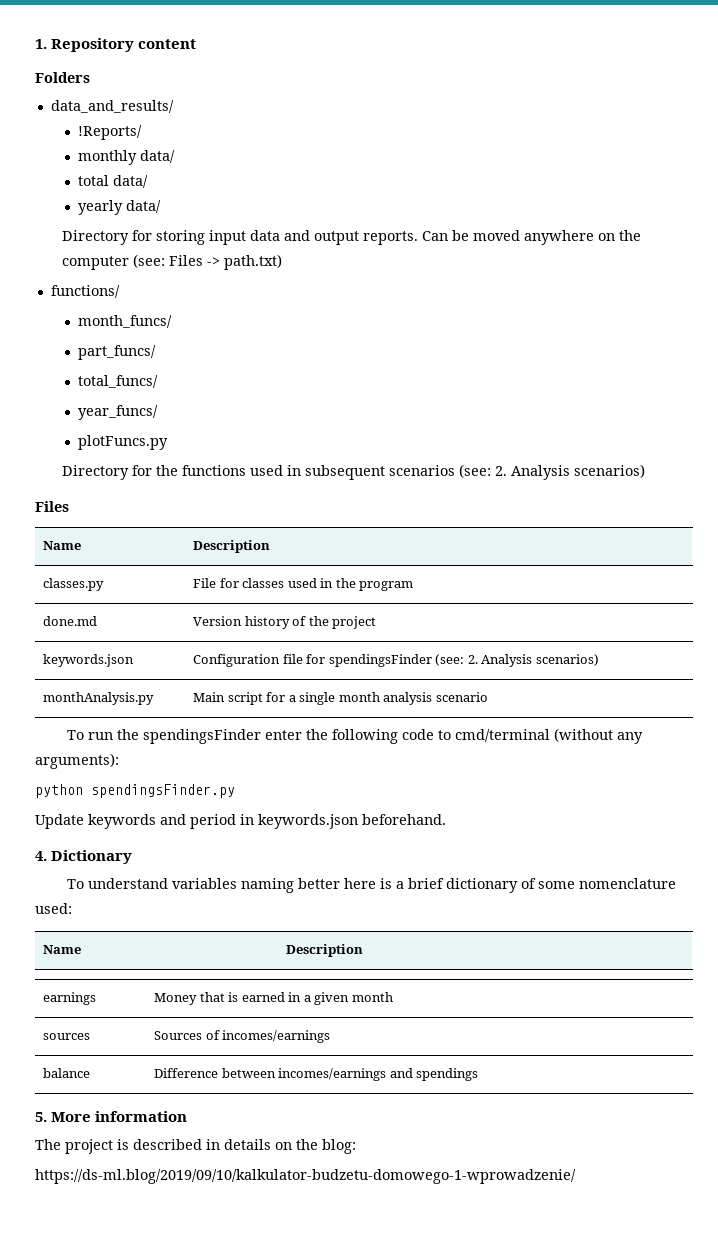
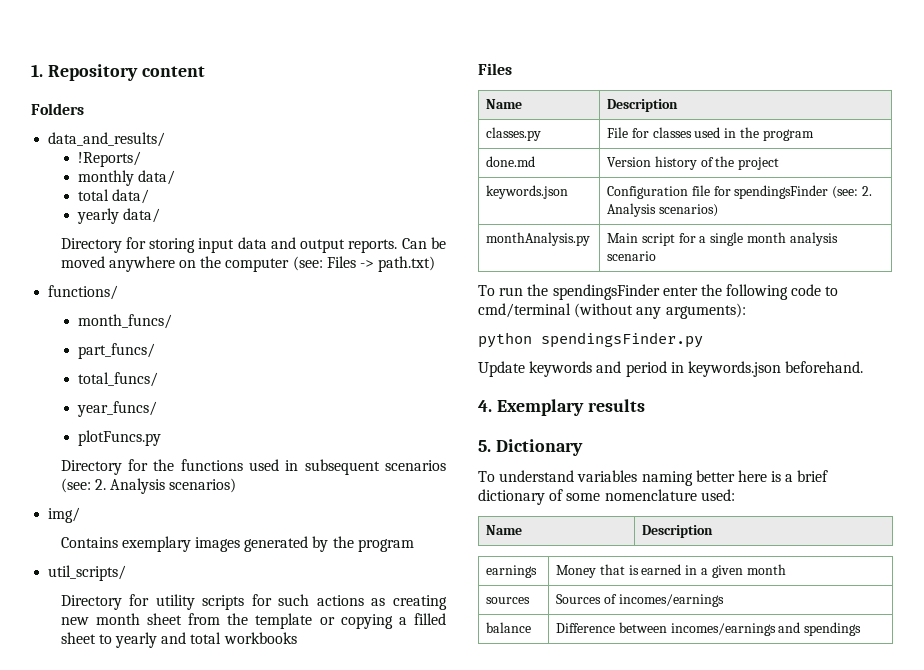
(645, 471) none -> [48,507,81,523] [60,536,414,552] [48,565,127,581] [60,594,447,610] [60,613,446,629] [60,632,297,648] // img/ // Contains exemplary images generated by the program // util_scripts/ // Directory for utility scripts for such actions as creating new month sheet from the template or copying a filled sheet to yearly and total workbooks
(47, 856) none -> [496,399,645,416] [478,440,491,452] Exemplary results // 5.
[35,1111,188,1122] [35,1139,356,1154] [35,1169,576,1184] // 5. More information // The project is described in details on the blog: // https://ds-ml.blog/2019/09/10/kalkulator-budzetu-domowego-1-wprowadzenie/ -> (862, 629) none

